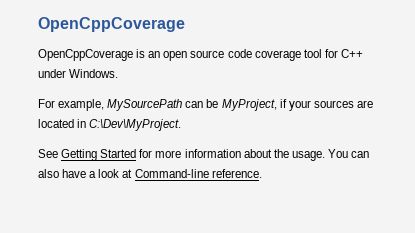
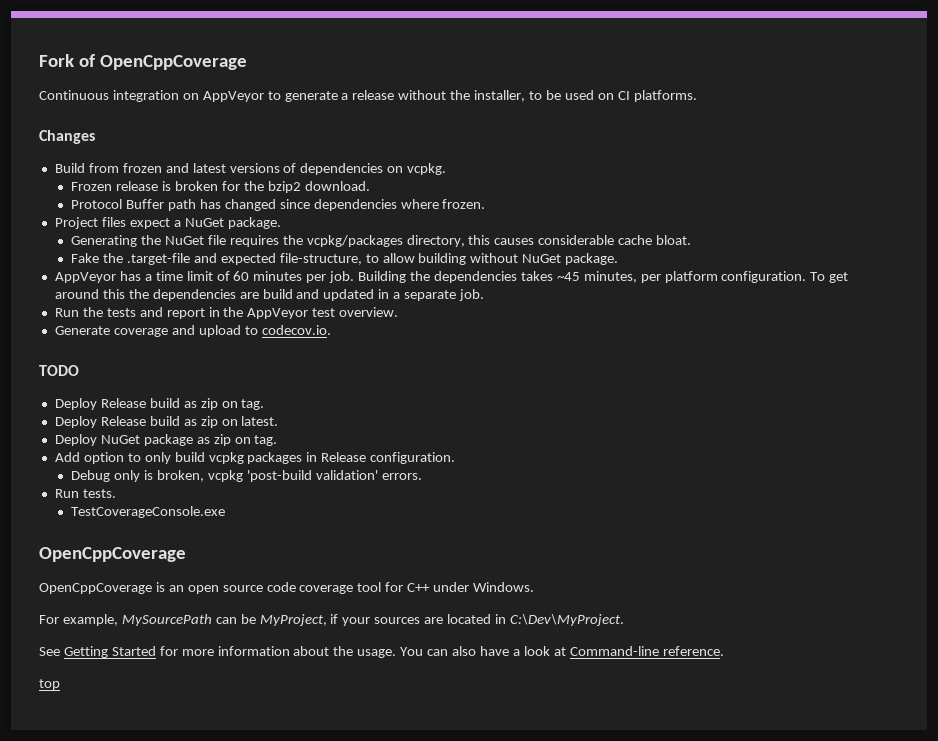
(38, 24) none -> [39,54,247,70] [39,90,697,102] [39,130,95,144] [54,163,447,175] [71,181,370,193] [71,199,486,211] [54,217,281,229] [71,235,692,247] [71,253,619,265] [54,271,849,283] [54,289,485,301] [54,307,399,319] [54,325,331,337] [39,365,79,376] [54,398,265,410] [54,416,279,428] [54,434,278,446] [54,452,456,464] [71,470,422,482] [54,489,116,498] [71,506,226,518] Fork of OpenCppCoverage // Continuous integration on AppVeyor to generate a release without the installer, to be used on CI platforms. // Changes // Build from frozen and latest versions of dependencies on vcpkg. // Frozen release is broken for the bzip2 download. // Protocol Buffer path has changed since dependencies where frozen. // Project files expect a NuGet package. // Generating the NuGet file requires the vcpkg/packages directory, this causes considerable cache bloat. // Fake the .target-file and expected file-structure, to allow building without NuGet package. // AppVeyor has a time limit of 60 minutes per job. Building the dependencies takes ~45 minutes, per platform configuration. To get around this the dependencies are build and updated in a separate job. // Run the tests and report in the AppVeyor test overview. // Generate coverage and upload to codecov.io. // TODO // Deploy Release build as zip on tag. // Deploy Release build as zip on latest. // Deploy NuGet package as zip on tag. // Add option to only build vcpkg packages in Release configuration. // Debug only is broken, vcpkg 'post-build validation' errors. // Run tests. // TestCoverageConsole.exe //
(262, 173) none -> [39,679,60,690] // top

